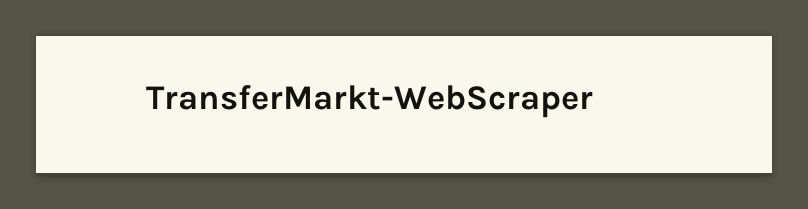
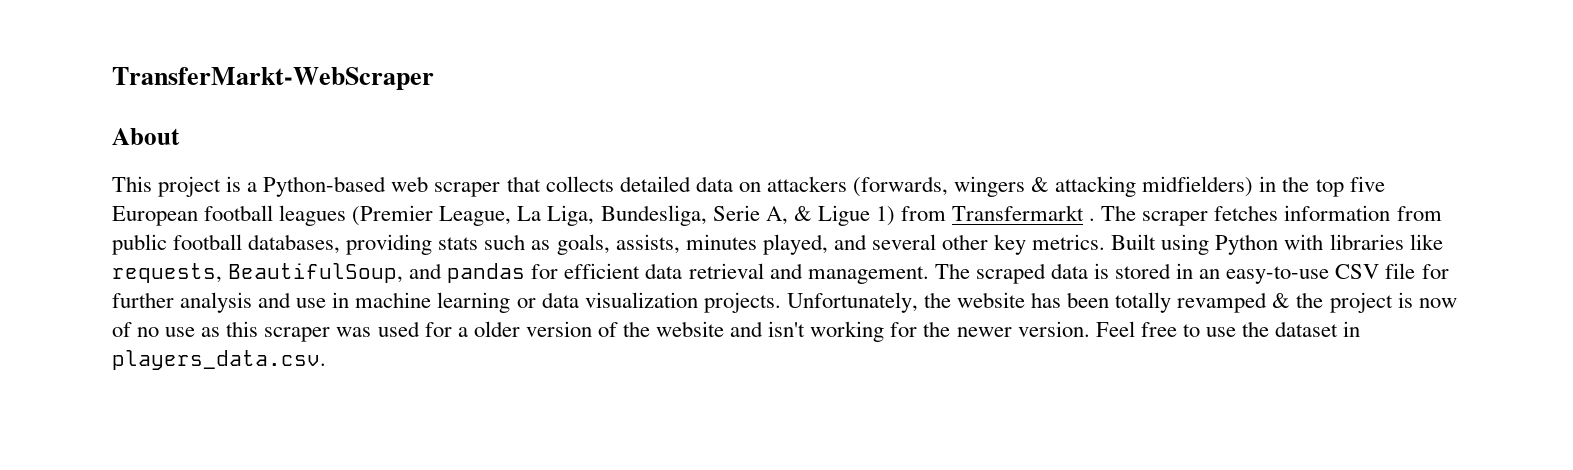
(593, 101) none -> [112,128,180,145] [112,176,1385,197] [112,205,1442,226] [112,234,1443,255] [112,263,1449,284] [112,292,1457,313] [112,321,1361,342] [112,350,326,370] // About // This project is a Python-based web scraper that collects detailed data on attackers (forwards, wingers & attacking midfielders) in the top five European football leagues (Premier League, La Liga, Bundesliga, Serie A, & Ligue 1) from Transfermarkt . The scraper fetches information from public football databases, providing stats such as goals, assists, minutes played, and several other key metrics. Built using Python with libraries like requests, BeautifulSoup, and pandas for efficient data retrieval and management. The scraped data is stored in an easy-to-use CSV file for further analysis and use in machine learning or data visualization projects. Unfortunately, the website has been totally revamped & the project is now of no use as this scraper was used for a older version of the website and isn't working for the newer version. Feel free to use the dataset in players_data.csv.

